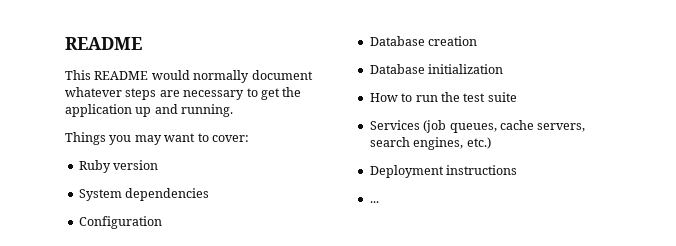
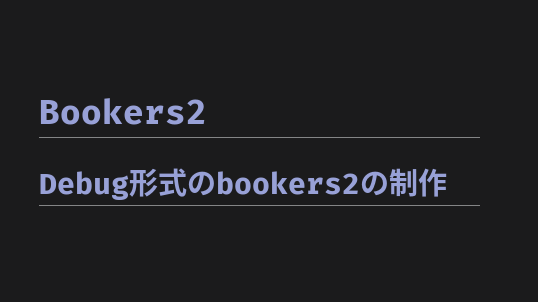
[65,37,142,50] [65,70,313,83] [65,87,302,100] [65,104,234,117] [65,132,249,145] [78,160,159,173] [78,188,210,201] [78,216,162,229] [369,36,478,46] [369,64,504,74] [369,92,517,102] [369,120,586,133] [369,137,491,150] [369,165,518,178] [369,201,379,203] README // This README would normally document whatever steps are necessary to get the application up and running. // Things you may want to cover: // Ruby version // System dependencies // Configuration // Database creation // Database initialization // How to run the test suite // Services (job queues, cache servers, search engines, etc.) // Deployment instructions // ... -> [39,98,207,125] [39,168,447,200] Bookers2 // Debug形式のbookers2の制作

